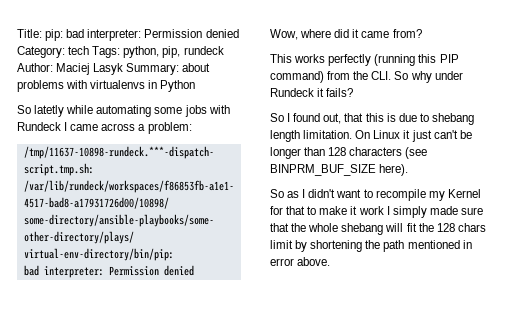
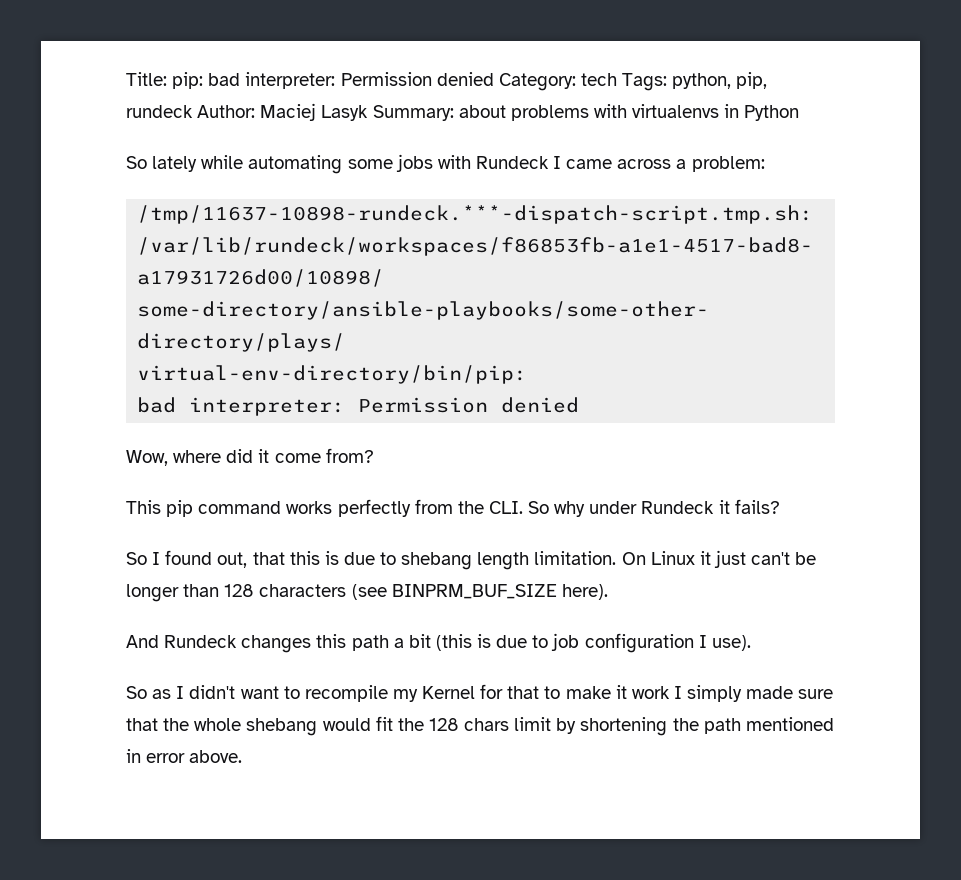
[34,105,65,117] latetly -> [152,156,198,172] lately
[361,31,390,38] came -> [274,453,321,463] come
[294,54,459,66] [270,71,324,83] works perfectly (running this PIP command) -> [166,499,411,517] pip command works perfectly
(409, 170) none -> [126,633,751,653] // And Rundeck changes this path a bit (this is due to job configuration I use).
[385,223,404,232] will -> [322,718,371,731] would

